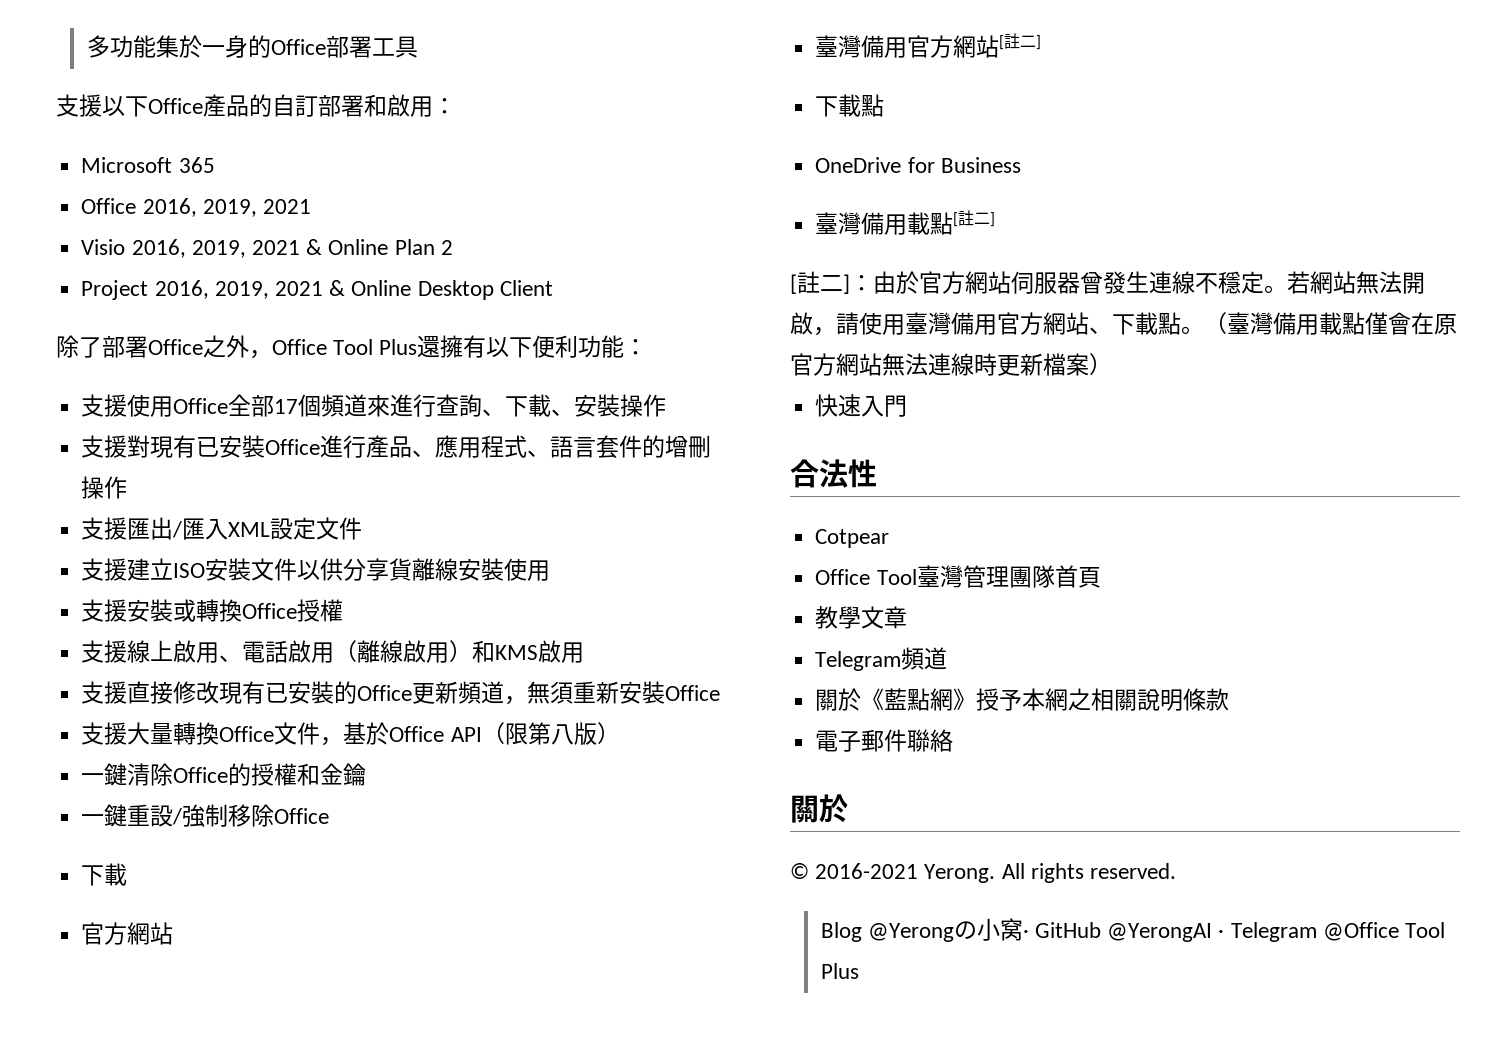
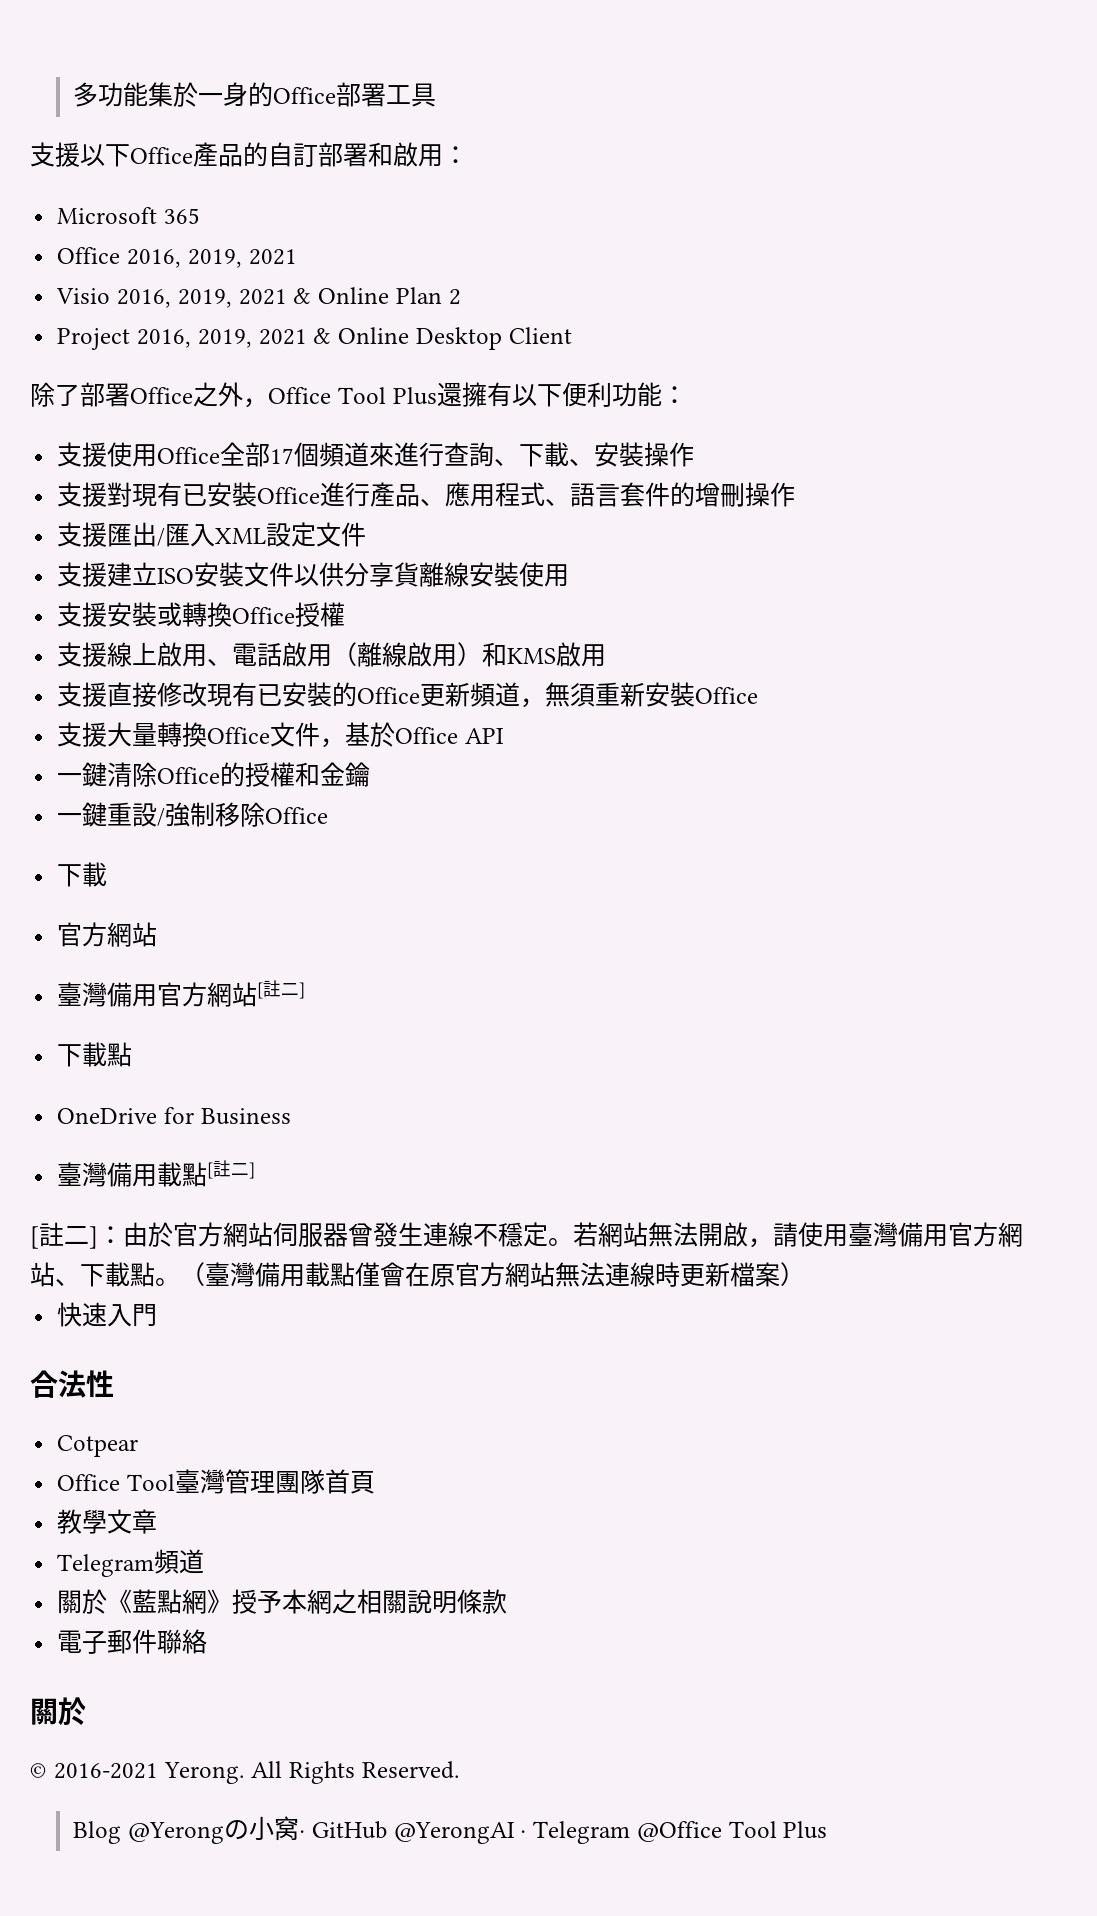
[481,722,620,745] （限第八版） -> (505, 736) none
[1030,863,1177,883] rights reserved. -> [289,1761,460,1784] Rights Reserved.

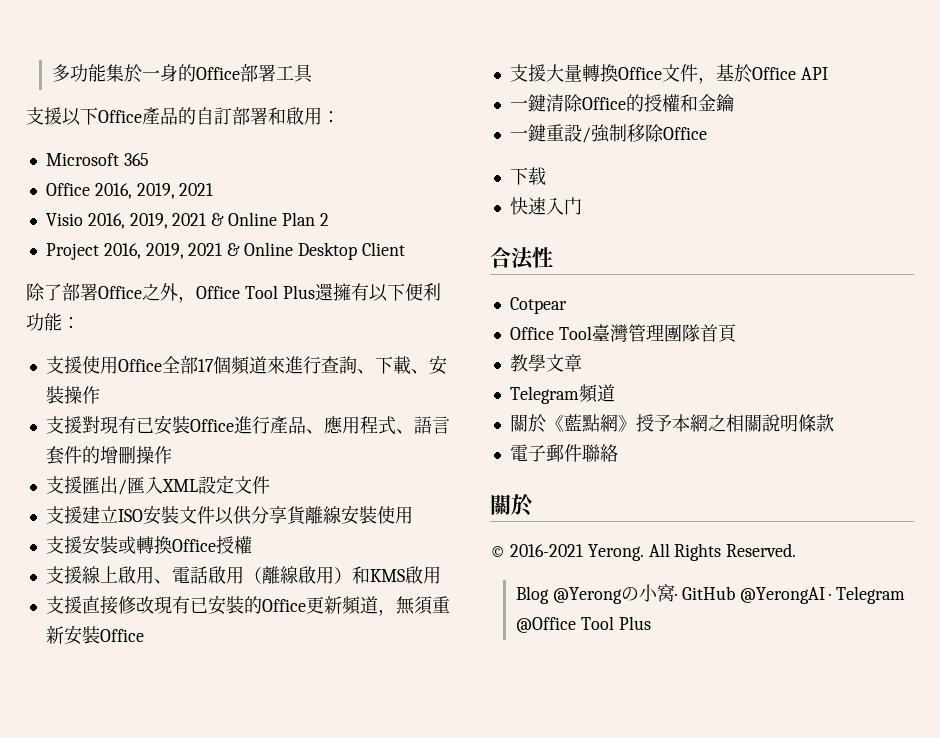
[82,862,108,887] [57,922,158,947] [57,980,306,1007] [57,1042,133,1067] [57,1107,291,1125] [57,1160,256,1187] [30,1222,1023,1249] [30,1262,805,1287] 載 // 官方網站 // 臺灣備用官方網站[註二] // 下載點 // OneDrive for Business // 臺灣備用載點[註二] // [註二]：由於官方網站伺服器曾發生連線不穩定。若網站無法開啟，請使用臺灣備用官方網站、下載點。（臺灣備用載點僅會在原官方網站無法連線時更新檔案） -> [527,167,546,185] 载
[132,1304,158,1327] 門 -> [563,197,582,215] 门

